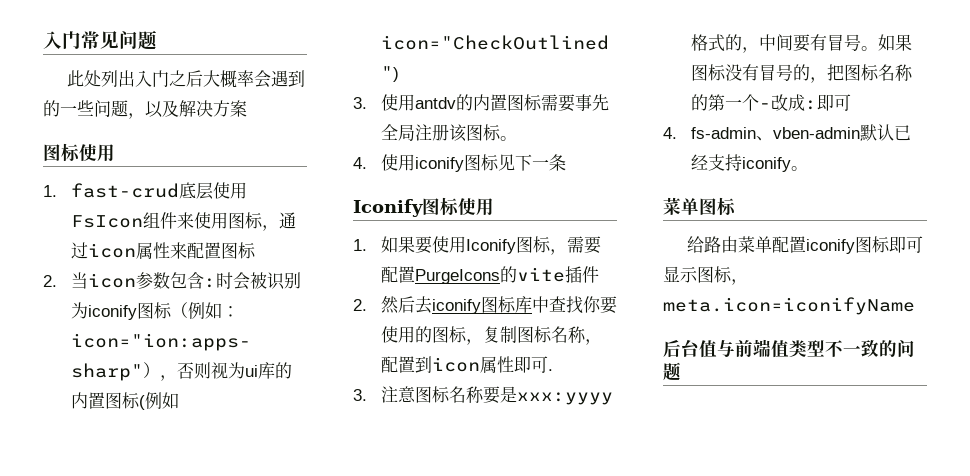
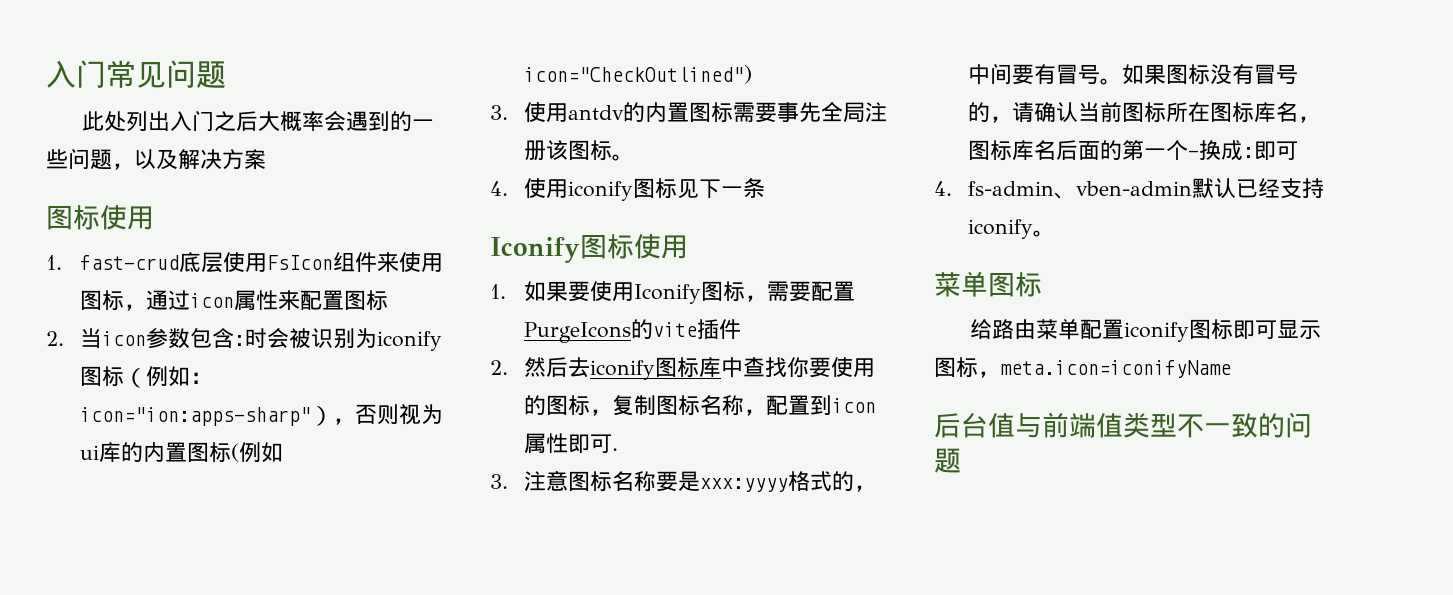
[826,64,913,81] 把图标名称 -> [1011,101,1320,123] [967,140,1100,161] 请确认当前图标所在图标库名，图标库名后面
[770,94,788,111] 改 -> [1198,140,1221,160] 换

